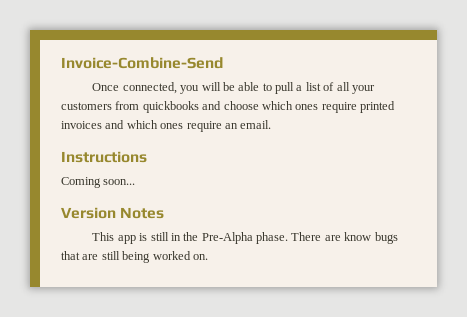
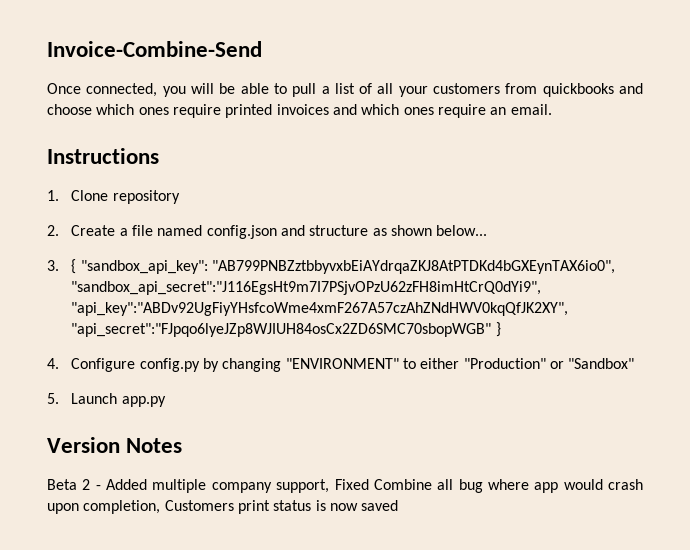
[61,177,136,188] [61,207,165,219] [92,232,398,244] [61,251,208,263] Coming soon... // Version Notes // This app is still in the Pre-Alpha phase. There are know bugs that are still being worked on. -> [47,190,180,204] [47,225,488,239] [47,259,615,274] [71,281,542,295] [71,302,569,316] [71,322,501,337] [47,358,635,372] [47,393,166,407] [47,437,183,453] [47,479,643,493] [47,500,399,514] 1. Clone repository // 2. Create a file named config.json and structure as shown below... // 3. { "sandbox_api_key": "AB799PNBZztbbyvxbEiAYdrqaZKJ8AtPTDKd4bGXEynTAX6io0", "sandbox_api_secret":"J116EgsHt9m7I7PSjvOPzU62zFH8imHtCrQ0dYi9", "api_key":"ABDv92UgFiyYHsfcoWme4xmF267A57czAhZNdHWV0kqQfJK2XY", "api_secret":"FJpqo6lyeJZp8WJIUH84osCx2ZD6SMC70sbopWGB" } // 4. Configure config.py by changing "ENVIRONMENT" to either "Production" or "Sandbox" // 5. Launch app.py // Version Notes // Beta 2 - Added multiple company support, Fixed Combine all bug where app would crash upon completion, Customers print status is now saved

